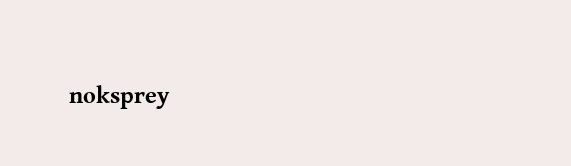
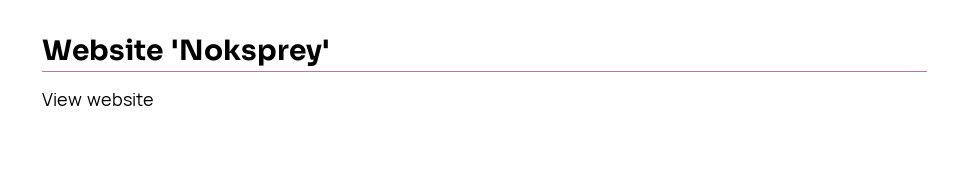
[69,85,170,109] noksprey -> [42,38,330,67] [42,93,154,106] Website 'Noksprey' // View website

